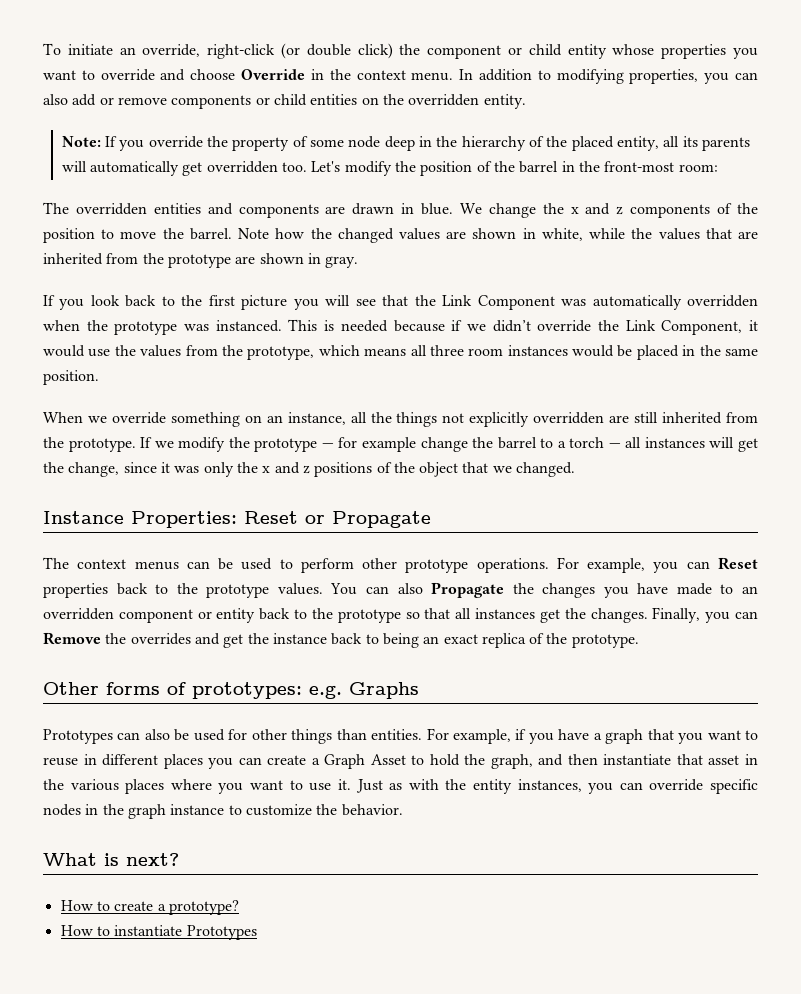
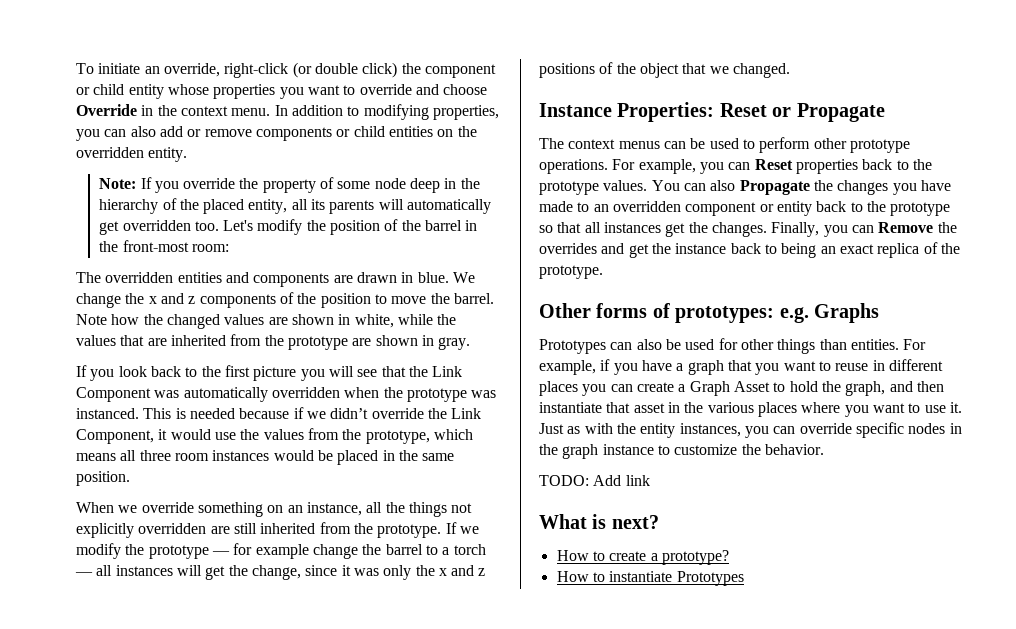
(403, 810) none -> [539,475,650,486] // TODO: Add link

